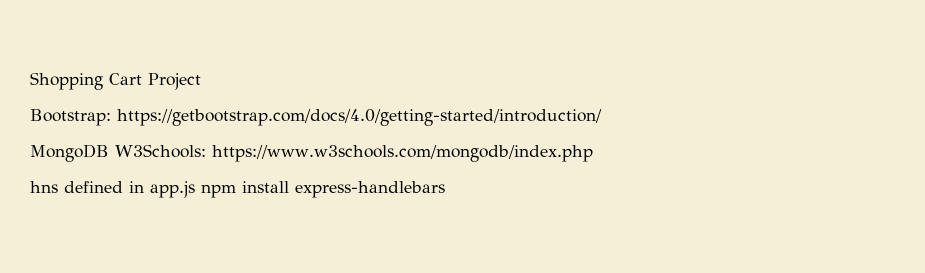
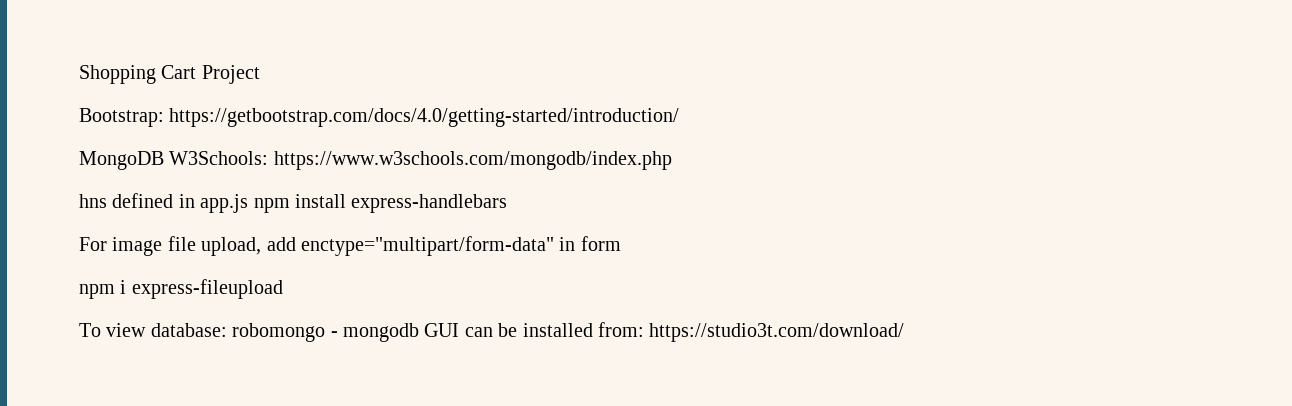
(445, 189) none -> [79,236,621,256] [79,279,283,299] [79,322,905,342] // For image file upload, add enctype="multipart/form-data" in form // npm i express-fileupload // To view database: robomongo - mongodb GUI can be installed from: https://studio3t.com/download/

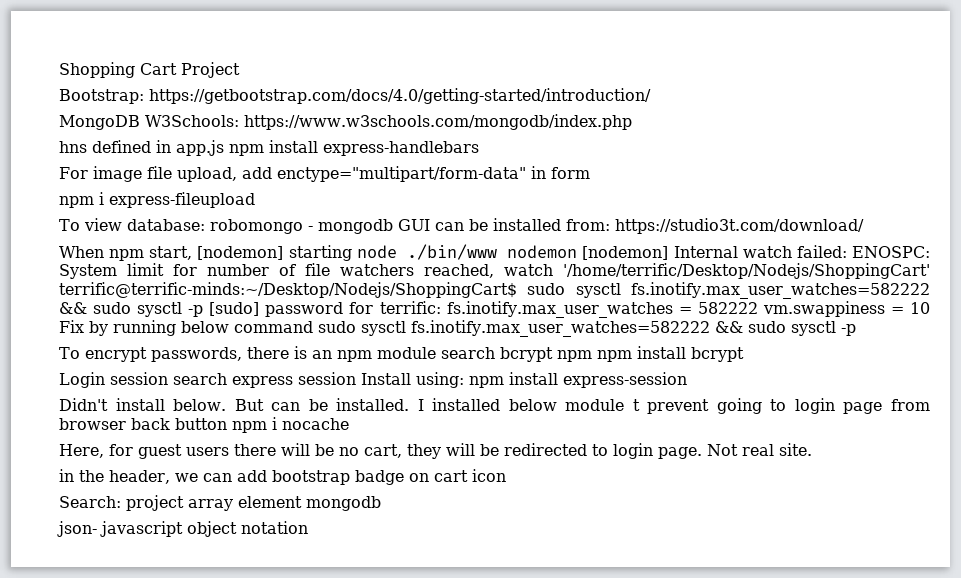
(905, 332) none -> [59,244,930,261] [59,263,930,279] [59,282,931,299] [59,301,930,318] [59,320,856,337] [59,346,744,362] [59,372,687,388] [59,398,930,414] [59,417,349,433] [59,443,812,459] [59,469,506,485] [59,495,381,511] [57,521,308,537] // When npm start, [nodemon] starting node ./bin/www nodemon [nodemon] Internal watch failed: ENOSPC: System limit for number of file watchers reached, watch '/home/terrific/Desktop/Nodejs/ShoppingCart' terrific@terrific-minds:~/Desktop/Nodejs/ShoppingCart$ sudo sysctl fs.inotify.max_user_watches=582222 && sudo sysctl -p [sudo] password for terrific: fs.inotify.max_user_watches = 582222 vm.swappiness = 10 Fix by running below command sudo sysctl fs.inotify.max_user_watches=582222 && sudo sysctl -p // To encrypt passwords, there is an npm module search bcrypt npm npm install bcrypt // Login session search express session Install using: npm install express-session // Didn't install below. But can be installed. I installed below module t prevent going to login page from browser back button npm i nocache // Here, for guest users there will be no cart, they will be redirected to login page. Not real site. // in the header, we can add bootstrap badge on cart icon // Search: project array element mongodb // json- javascript object notation

